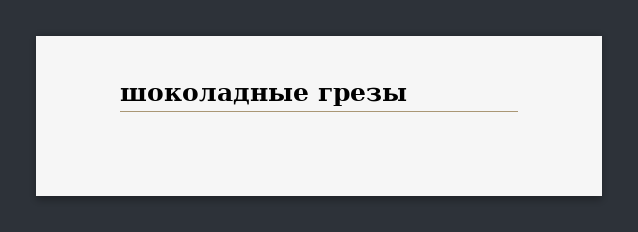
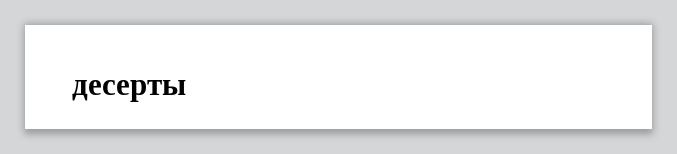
[120,87,407,106] шоколадные грезы -> [72,80,186,102] десерты

